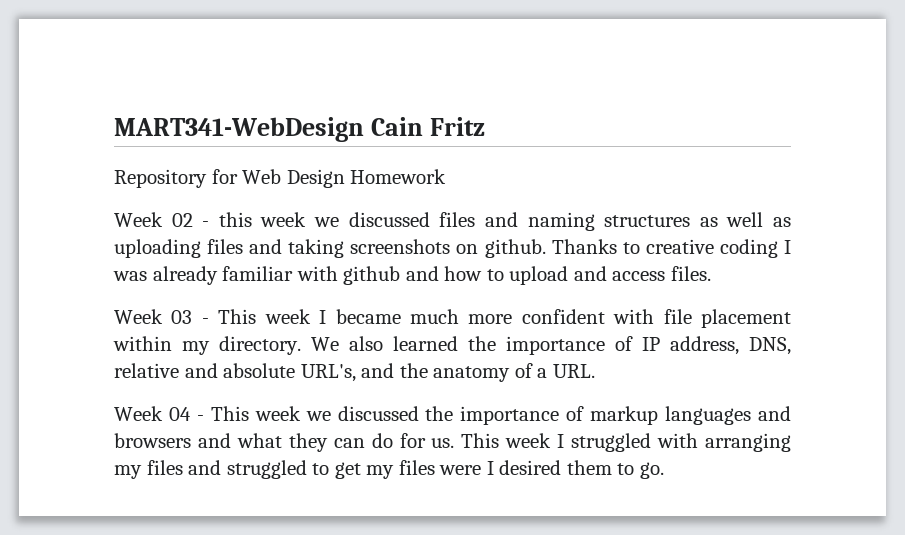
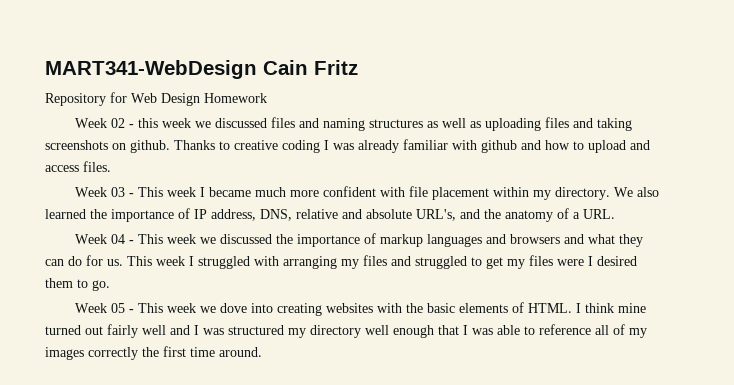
(664, 470) none -> [74,302,646,316] [45,324,647,338] [45,346,262,360] // Week 05 - This week we dove into creating websites with the basic elements of HTML. I think mine turned out fairly well and I was structured my directory well enough that I was able to reference all of my images correctly the first time around.

